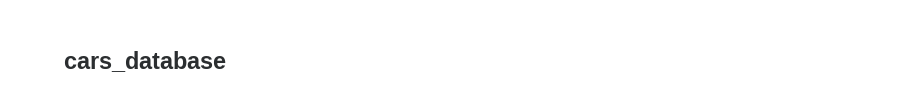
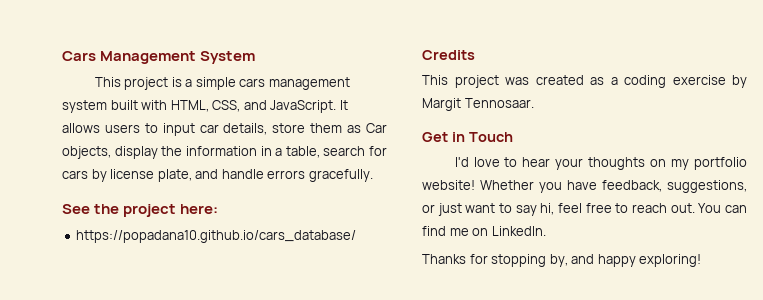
[64,51,226,72] cars_database -> [62,51,256,64] [94,77,350,90] [62,100,348,113] [62,123,387,136] [62,146,387,159] [62,169,373,182] [62,204,219,217] [76,230,357,243] [422,50,475,60] [422,75,747,88] [422,98,534,111] [422,132,513,142] [454,157,747,170] [422,180,747,193] [422,203,747,216] [422,226,546,236] [422,254,702,267] Cars Management System // This project is a simple cars management system built with HTML, CSS, and JavaScript. It allows users to input car details, store them as Car objects, display the information in a table, search for cars by license plate, and handle errors gracefully. // See the project here: // https://popadana10.github.io/cars_database/ // Credits // This project was created as a coding exercise by Margit Tennosaar. // Get in Touch // I'd love to hear your thoughts on my portfolio website! Whether you have feedback, suggestions, or just want to say hi, feel free to reach out. You can find me on LinkedIn. // Thanks for stopping by, and happy exploring!

